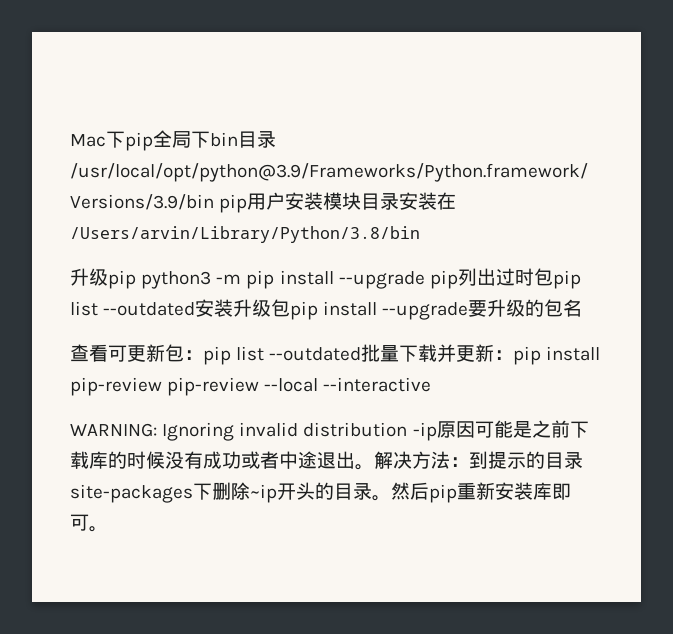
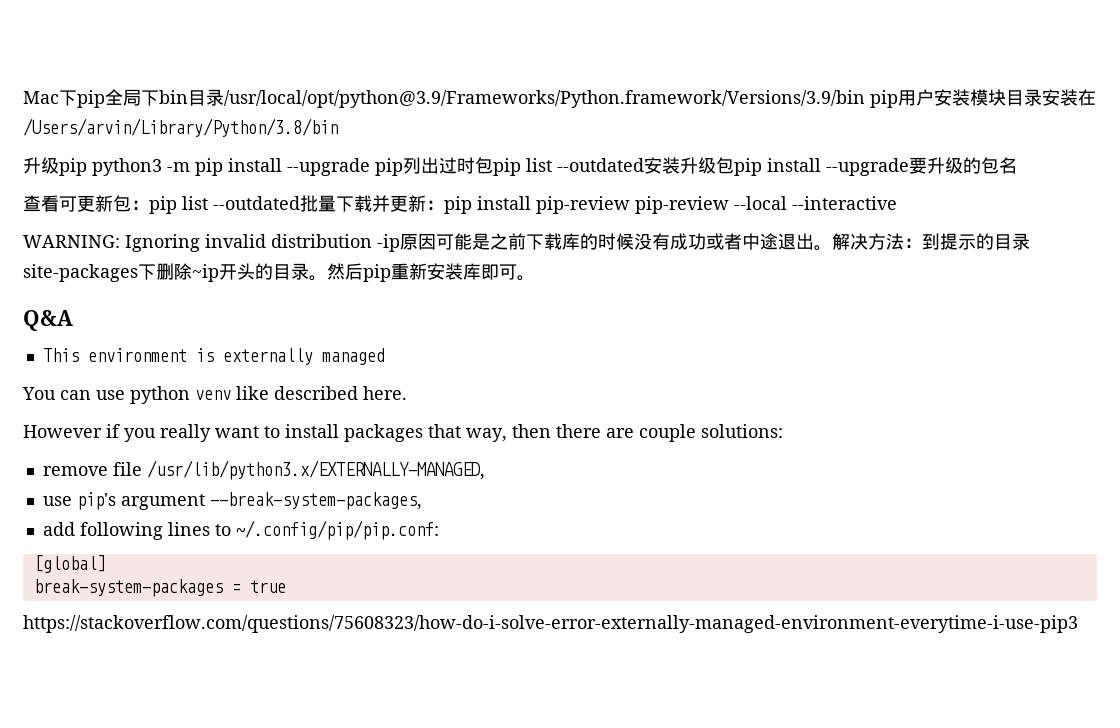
(108, 529) none -> [23,310,73,331] [42,348,385,365] [22,386,407,404] [23,424,783,442] [42,460,485,480] [42,492,422,510] [42,520,439,540] [33,555,106,573] [33,579,286,597] [23,615,1078,633] // Q&A // This environment is externally managed // You can use python venv like described here. // However if you really want to install packages that way, then there are couple solutions: // remove file /usr/lib/python3.x/EXTERNALLY-MANAGED, // use pip's argument --break-system-packages, // add following lines to ~/.config/pip/pip.conf: // [global] // break-system-packages = true // https://stackoverflow.com/questions/75608323/how-do-i-solve-error-externally-managed-environment-everytime-i-use-pip3

